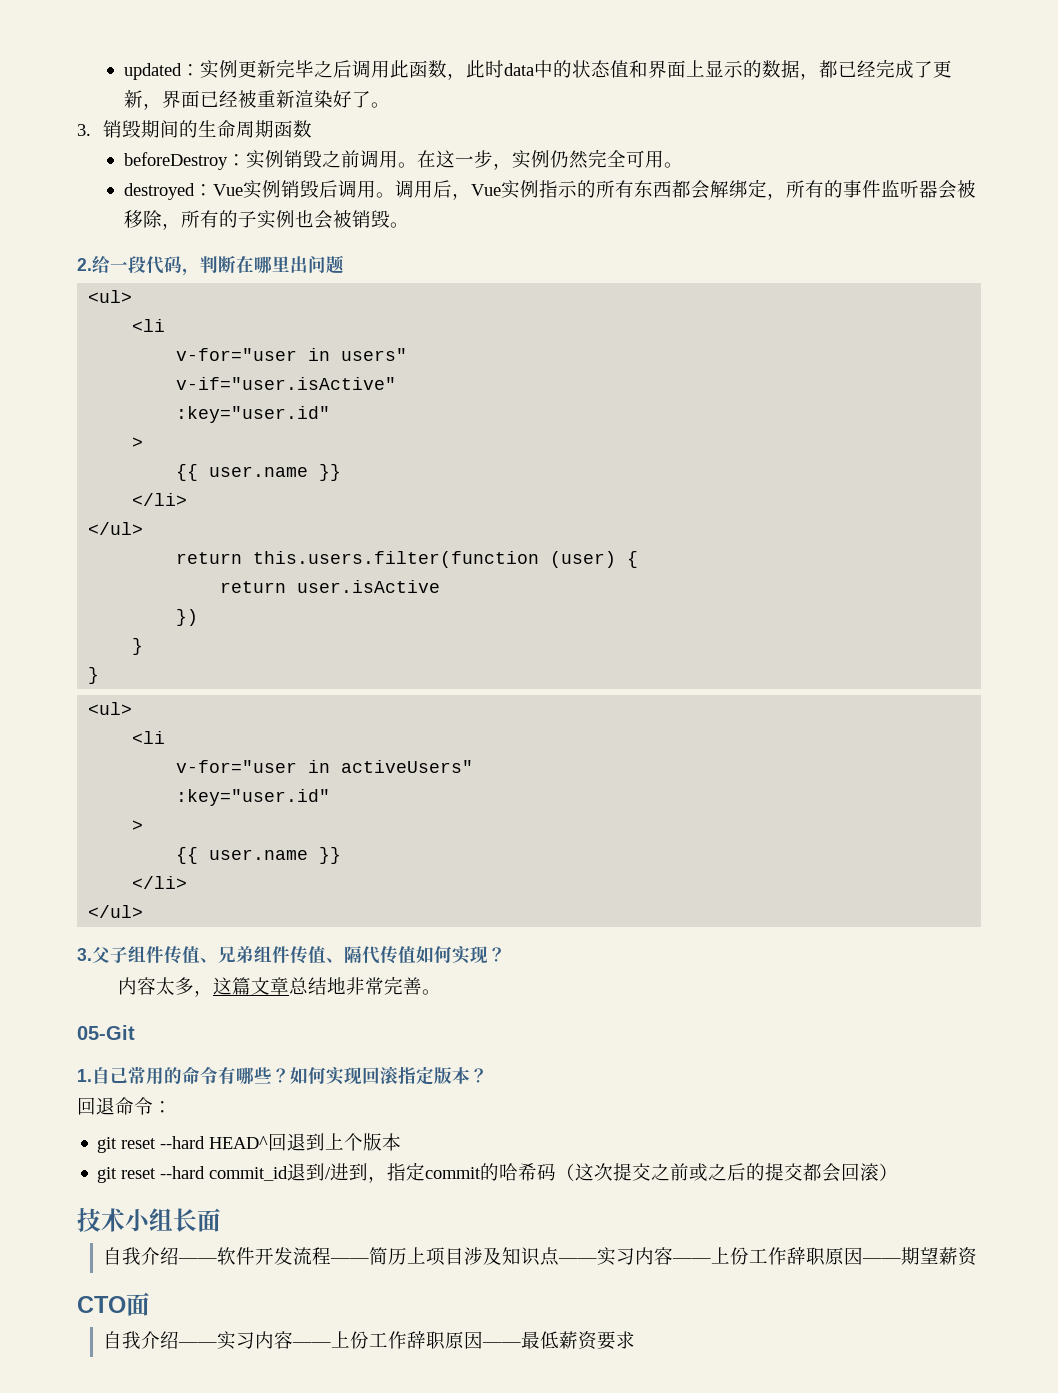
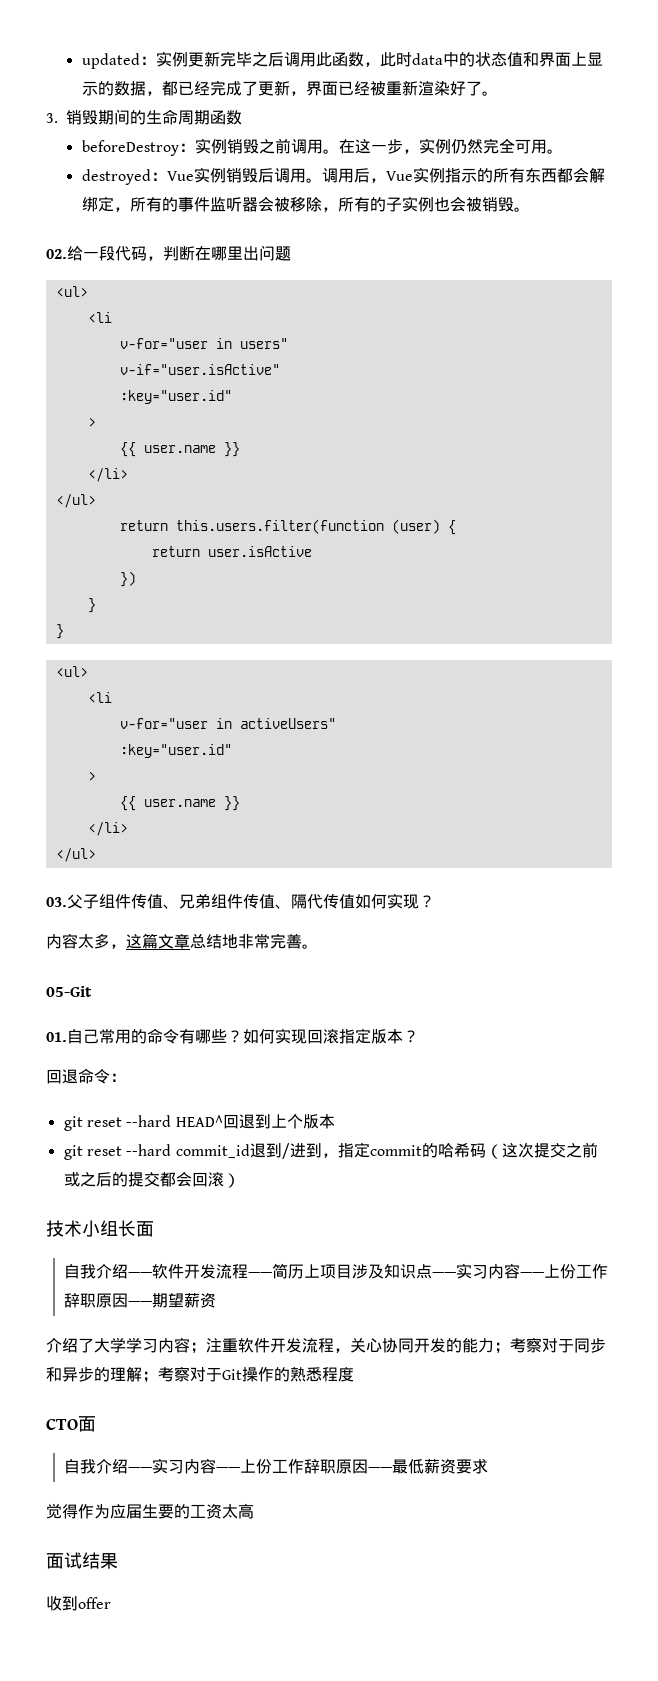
[77,258,92,271] 2. -> [46,249,67,259] 02.
[77,948,92,961] 3. -> [46,897,67,907] 03.
[77,1069,92,1082] 1. -> [46,1032,67,1042] 01.
(978, 1256) none -> [46,1337,606,1354] [46,1366,354,1383] // 介绍了大学学习内容；注重软件开发流程，关心协同开发的能力；考察对于同步和异步的理解；考察对于Git操作的熟悉程度
(636, 1340) none -> [46,1503,254,1519] [46,1552,118,1569] [46,1596,111,1611] // 觉得作为应届生要的工资太高 // 面试结果 // 收到offer

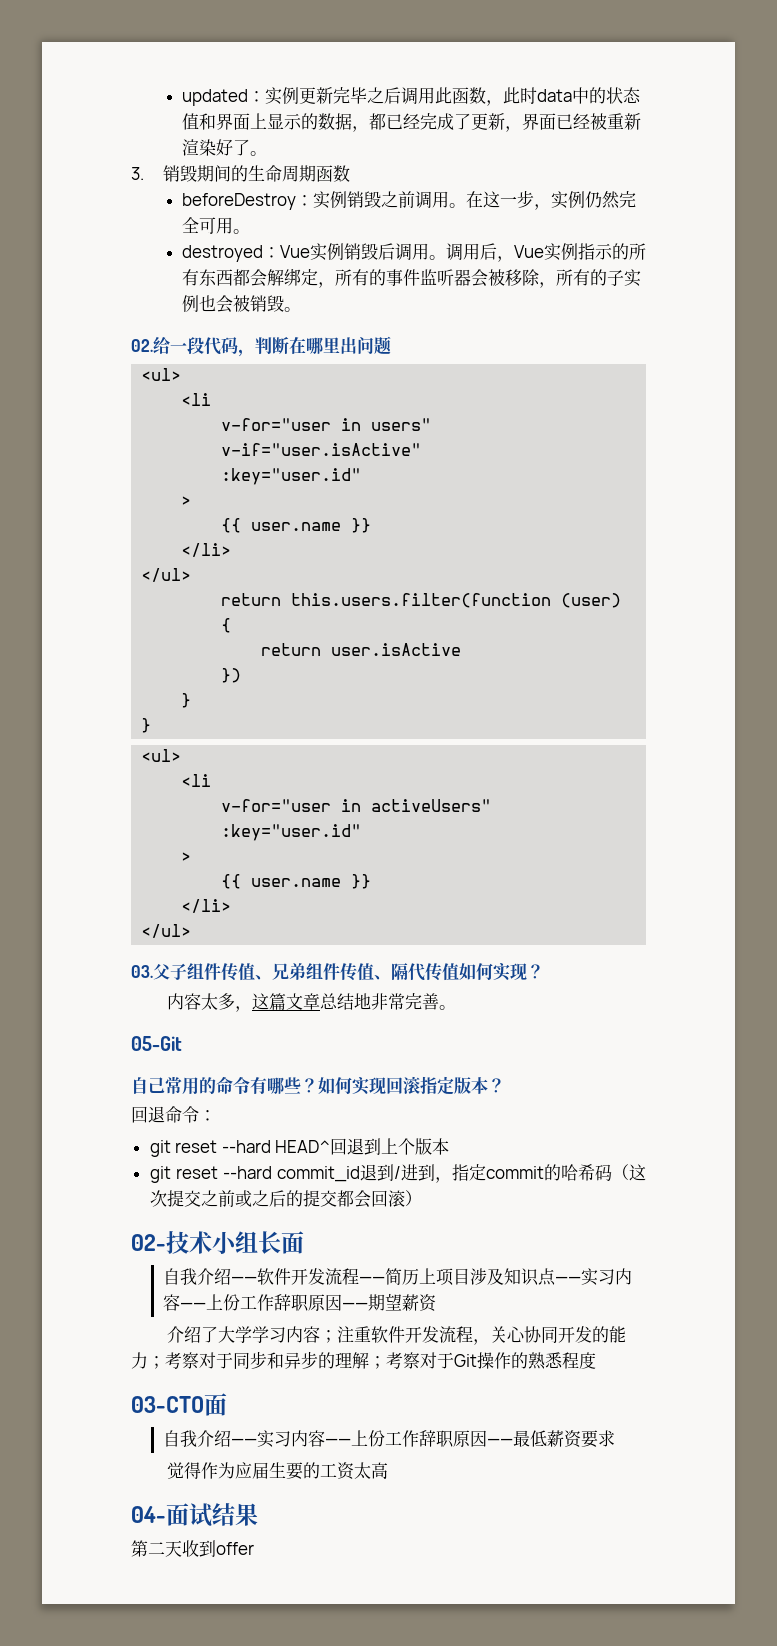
[46,1032,67,1042] 01. -> (182, 1043) none
(240, 1180) none -> [131,1234,166,1251] 02-
[46,1419,78,1430] CTO -> [131,1396,204,1413] 03-CTO
(254, 1511) none -> [131,1506,166,1523] 04-
(118, 1561) none -> [131,1540,182,1557] 第二天

